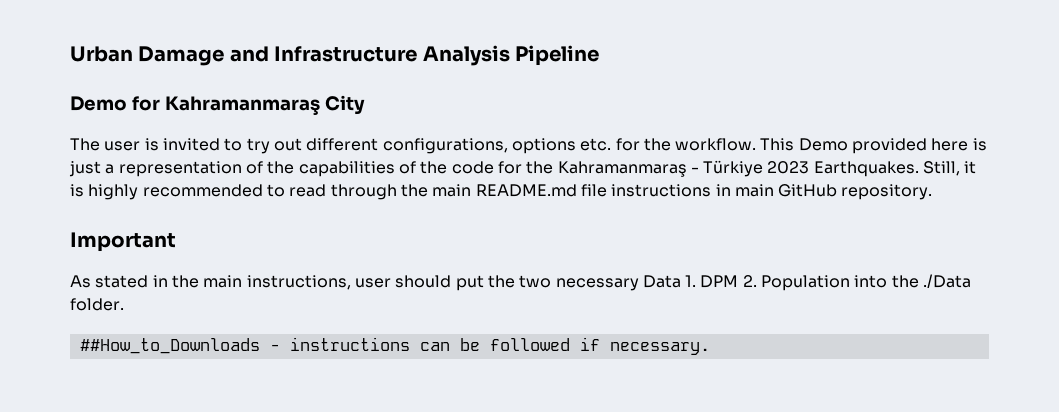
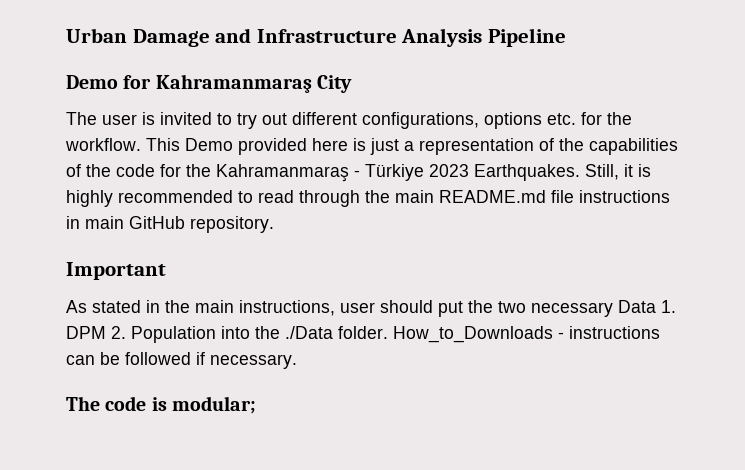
[79,338,260,354] // ##How_to_Downloads -> [393,326,553,343] How_to_Downloads
(710, 348) none -> [66,396,256,414] // The code is modular;

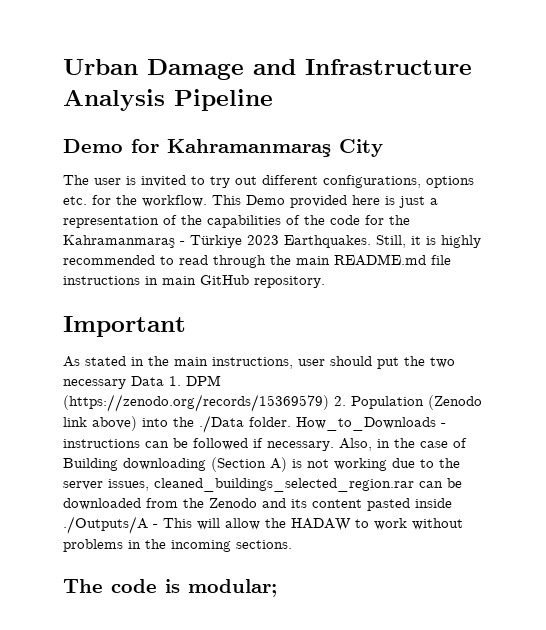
(106, 332) none -> [63,394,329,412] (https://zenodo.org/records/15369579)
(216, 334) none -> [428,395,482,410] [63,416,137,431] (Zenodo link above)
(297, 361) none -> [339,438,467,451] [63,457,460,472] [63,478,462,492] [63,498,452,511] [63,516,463,534] [63,539,292,552] Also, in the case of Building downloading (Section A) is not working due to the server issues, cleaned_buildings_selected_region.rar can be downloaded from the Zenodo and its content pasted inside ./Outputs/A - This will allow the HADAW to work without problems in the incoming sections.

